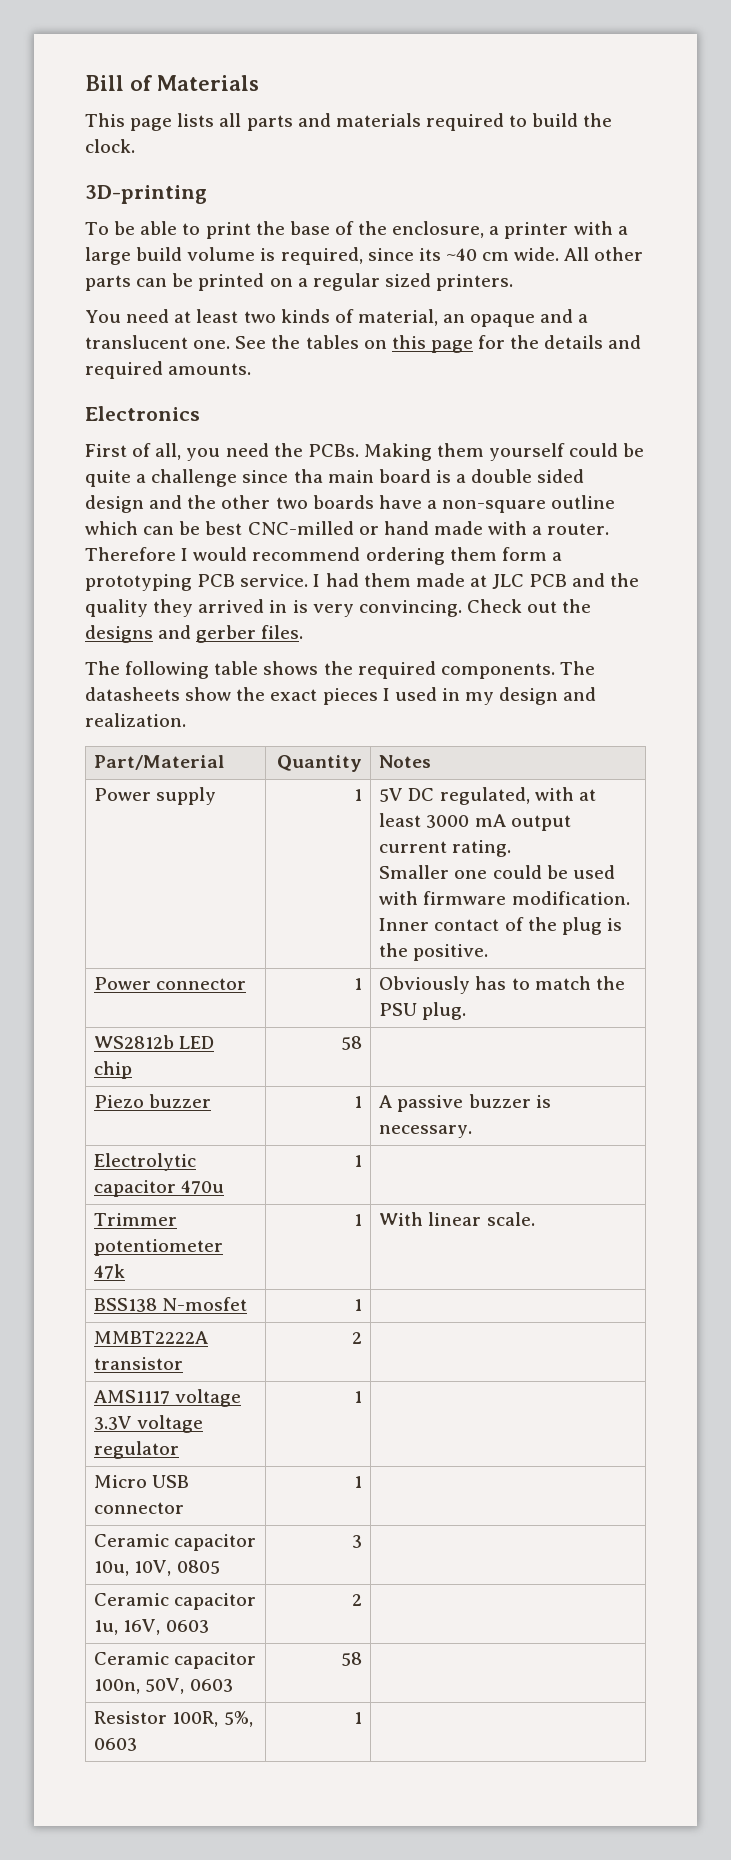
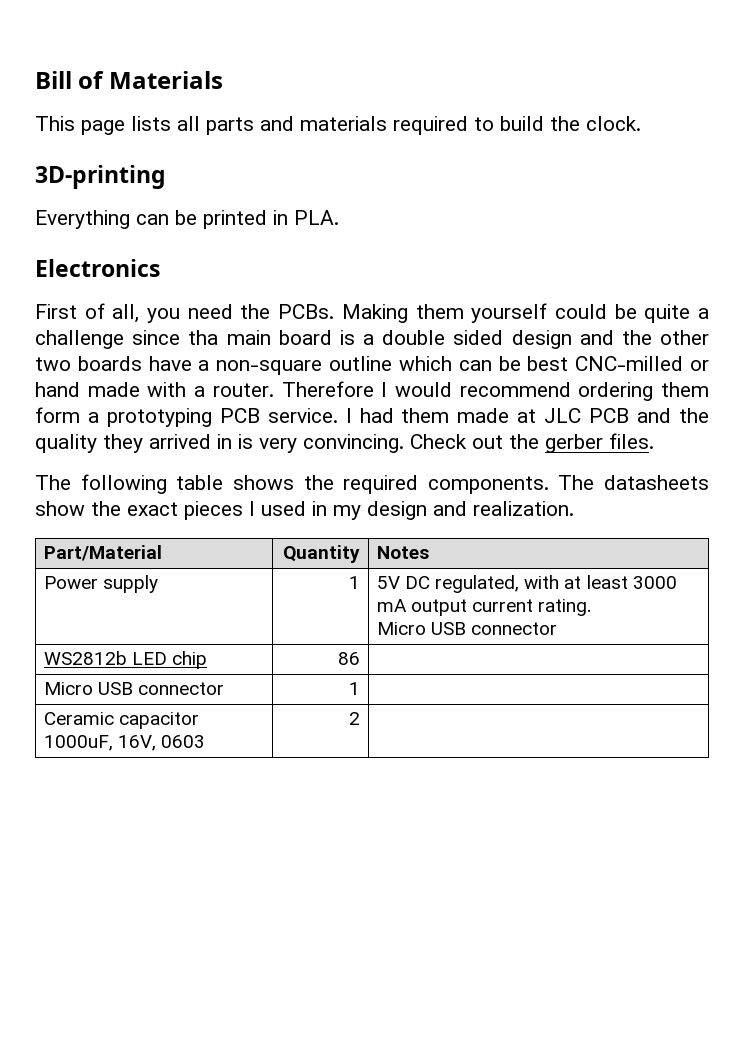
[85,221,628,239] [85,247,644,265] [85,273,514,291] [85,309,589,327] [85,335,642,353] [85,361,252,379] To be able to print the base of the enclosure, a printer with a large build volume is required, since its ~40 cm wide. All other parts can be printed on a regular sized printers. // You need at least two kinds of material, an opaque and a translucent one. See the tables on this page for the details and required amounts. -> [35,210,339,229] Everything can be printed in PLA.
[85,625,192,643] designs and -> (539, 441) none
[379,865,615,879] [379,891,630,905] [379,917,622,935] [379,943,489,961] [94,977,247,990] [353,978,362,990] [379,976,625,994] [379,1002,467,1020] [94,1035,215,1049] [94,1061,133,1079] [340,1036,362,1050] [94,1094,212,1108] [353,1096,362,1108] [379,1094,551,1112] [379,1125,473,1138] [94,1153,197,1171] [94,1180,225,1197] [353,1155,362,1167] [94,1213,178,1226] [94,1239,224,1256] [94,1264,126,1279] [353,1214,362,1226] [379,1212,535,1226] [94,1297,248,1312] [353,1299,362,1311] [94,1331,209,1344] [94,1357,184,1370] [351,1332,362,1344] [94,1389,242,1407] [94,1415,204,1433] [94,1441,180,1459] [353,1391,362,1403] Smaller one could be used with firmware modification. Inner contact of the plug is the positive. // Power connector | 1 | Obviously has to match the PSU plug. // WS2812b LED chip | 58 | // Piezo buzzer | 1 | A passive buzzer is necessary. // Electrolytic capacitor 470u | 1 | // Trimmer potentiometer 47k | 1 | With linear scale. // BSS138 N-mosfet | 1 | // MMBT2222A transistor | 2 | // AMS1117 voltage 3.3V voltage regulator | 1 -> [376,622,558,635] [43,651,208,669] [338,652,361,665] Micro USB connector // WS2812b LED chip | 86
[94,1560,220,1576] [351,1535,362,1548] [94,1593,257,1610] [94,1619,209,1635] [351,1594,362,1606] [94,1652,257,1669] [94,1678,233,1694] [340,1652,362,1666] [94,1711,253,1727] [94,1738,138,1751] [353,1712,362,1724] 10u, 10V, 0805 | 3 | // Ceramic capacitor 1u, 16V, 0603 | 2 | // Ceramic capacitor 100n, 50V, 0603 | 58 | // Resistor 100R, 5%, 0603 | 1 -> [43,735,206,751] [349,712,361,725] 1000uF, 16V, 0603 | 2

